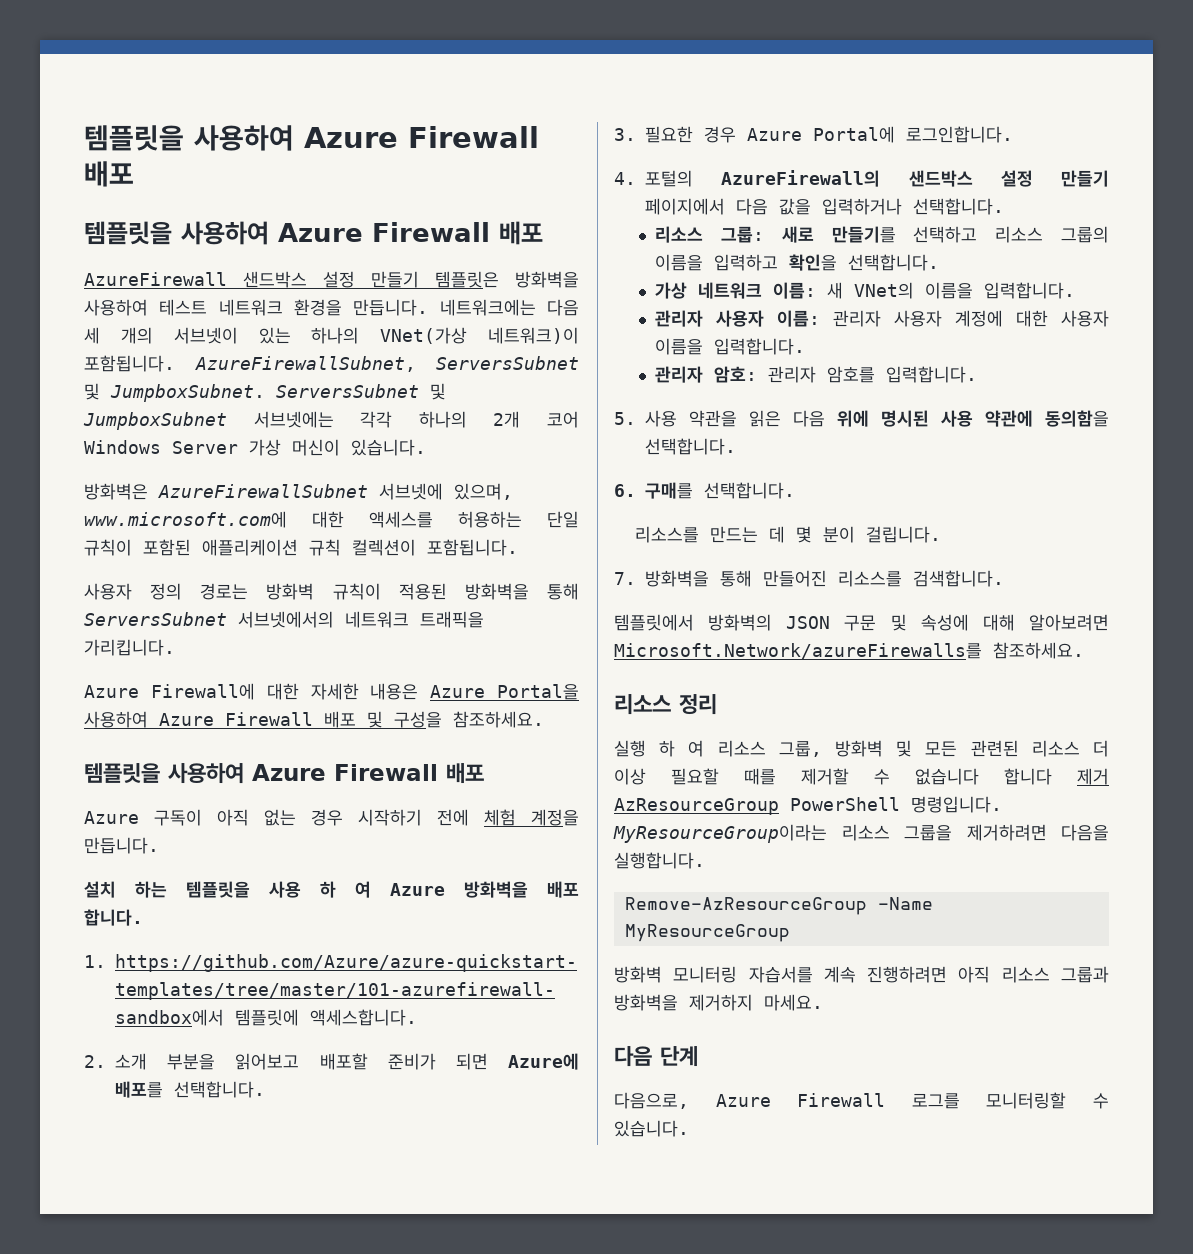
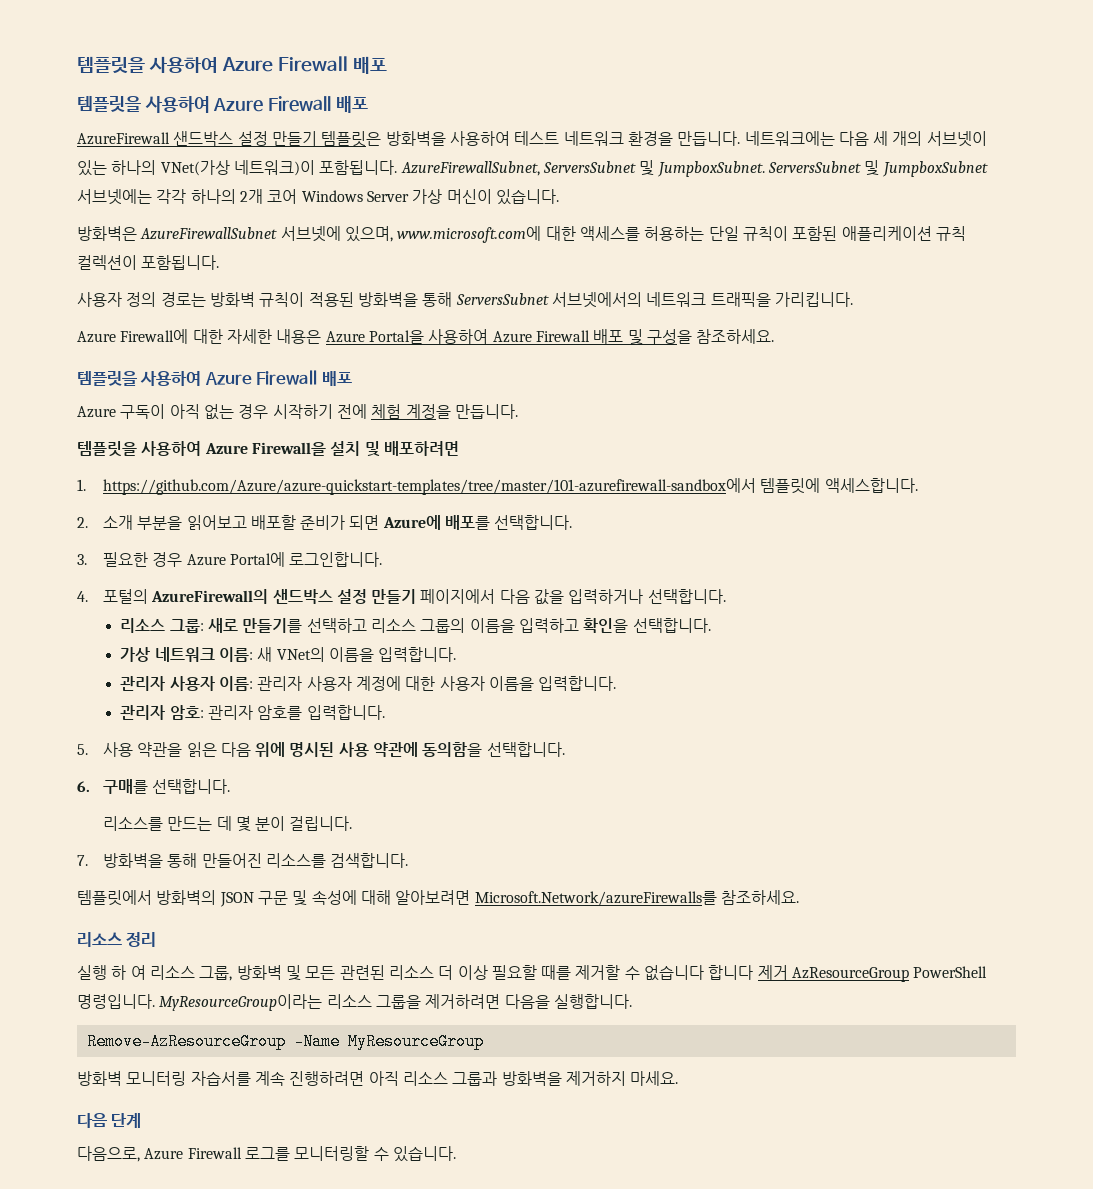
[84,881,579,898] [84,909,143,926] 설치 하는 템플릿을 사용 하 여 Azure 방화벽을 배포 합니다. -> [77,441,459,457] 템플릿을 사용하여 Azure Firewall을 설치 및 배포하려면

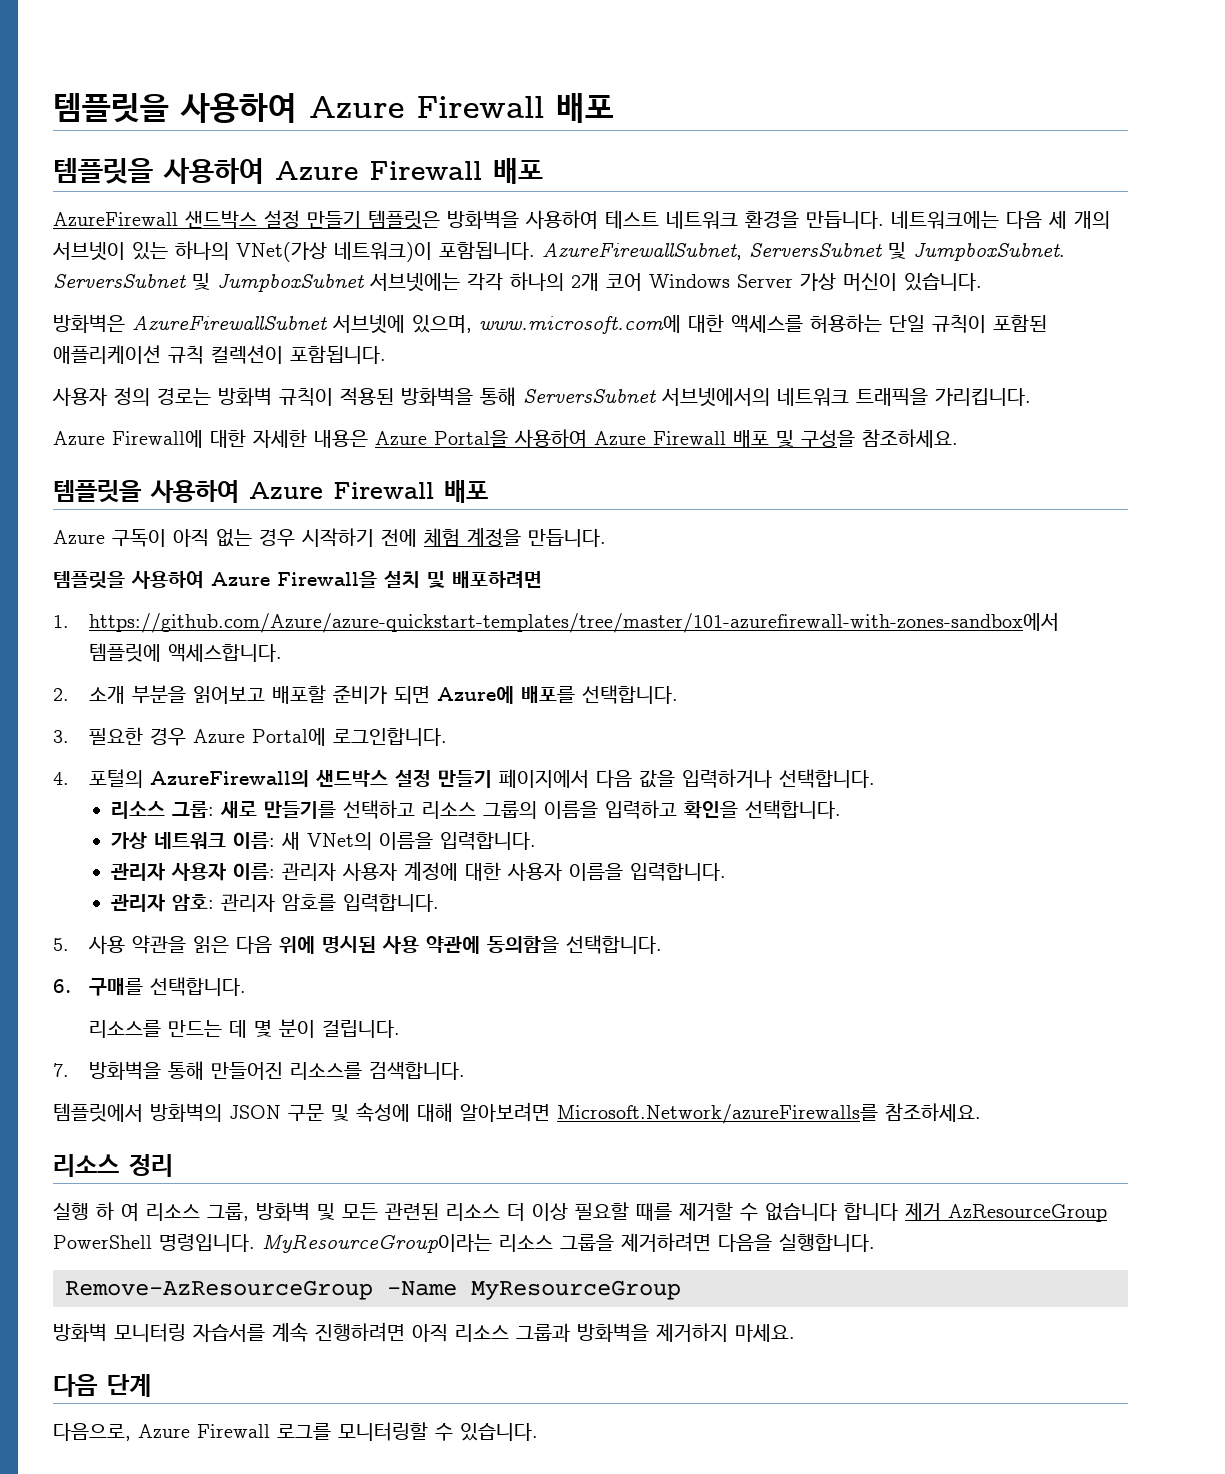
[102,478,756,495] https://github.com/Azure/azure-quickstart-templates/tree/master/101-azurefirewall-sandbox에서 -> [89,613,1060,633] https://github.com/Azure/azure-quickstart-templates/tree/master/101-azurefirewall-with-zones-sandbox에서

